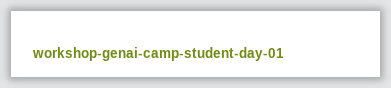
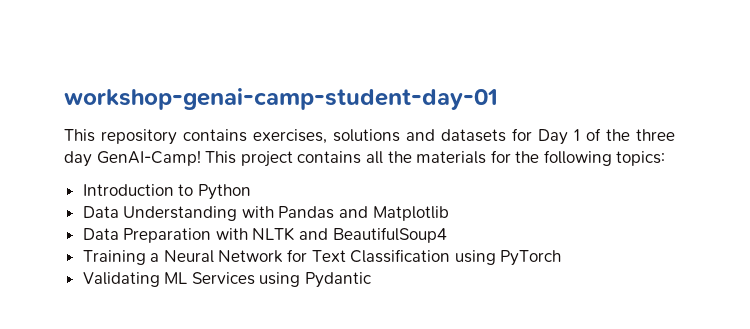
(284, 54) none -> [64,128,675,145] [64,150,666,167] [82,184,251,200] [82,206,449,221] [82,227,447,243] [82,249,562,266] [82,272,372,288] // This repository contains exercises, solutions and datasets for Day 1 of the three day GenAI-Camp! This project contains all the materials for the following topics: // Introduction to Python // Data Understanding with Pandas and Matplotlib // Data Preparation with NLTK and BeautifulSoup4 // Training a Neural Network for Text Classification using PyTorch // Validating ML Services using Pydantic

